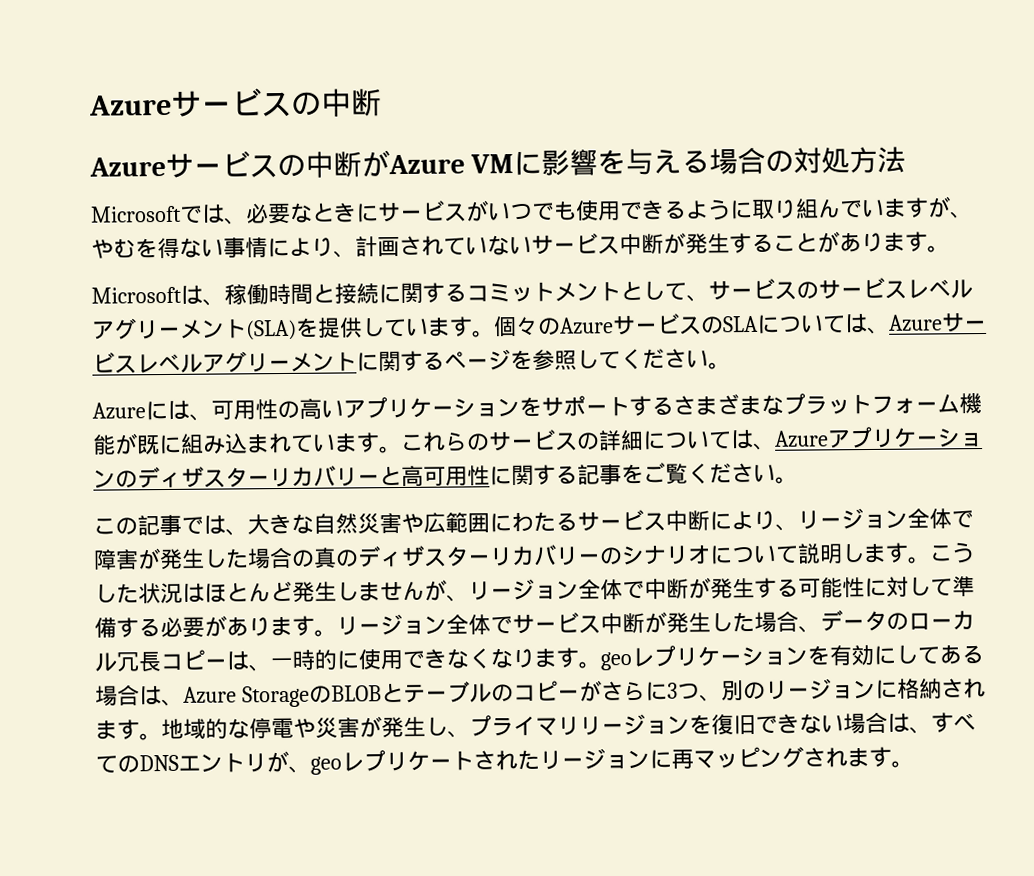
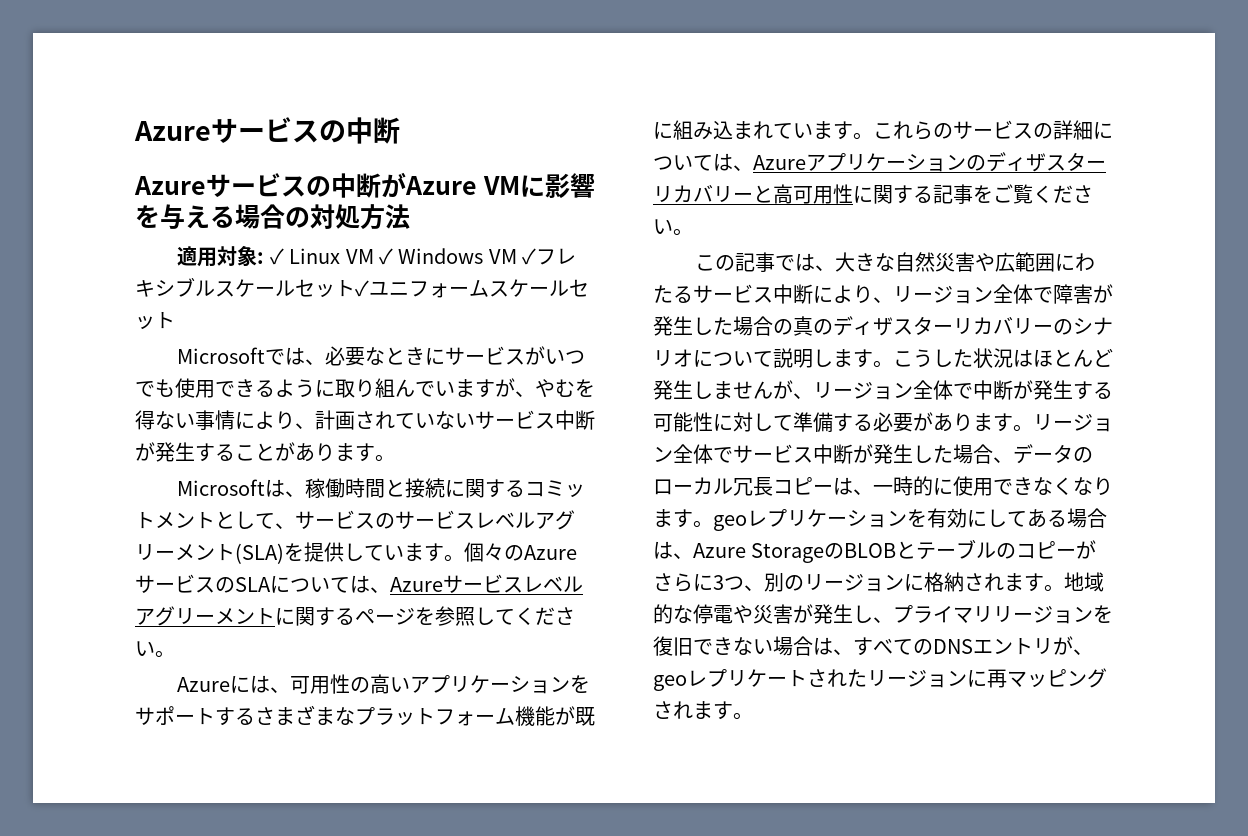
(907, 159) none -> [177,245,577,267] [135,277,589,298] [135,312,175,330] // 適用対象: ✓ Linux VM ✓ Windows VM ✓フレキシブルスケールセット✓ユニフォームスケールセット

